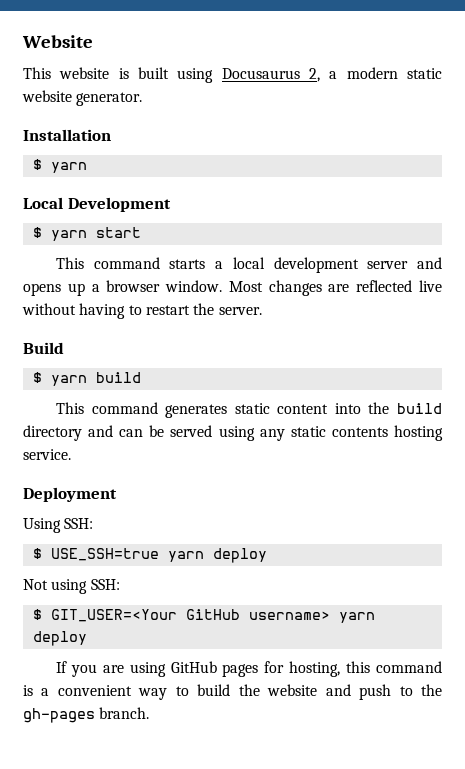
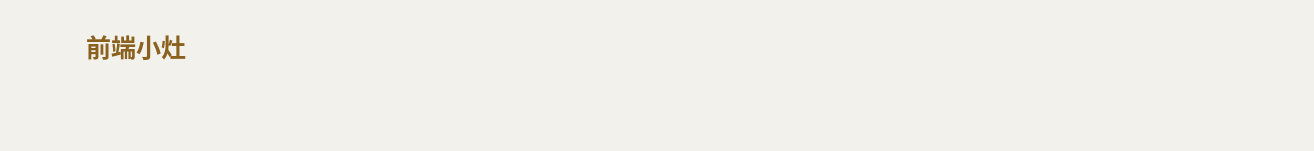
[22,35,93,48] [23,67,442,83] [22,90,143,106] [23,129,111,141] [32,159,87,173] [23,197,171,212] [32,227,141,241] [56,257,442,273] [23,280,442,296] [22,303,262,319] [23,342,64,354] [32,372,141,386] [56,402,442,418] [23,425,443,441] [23,449,71,460] [23,487,117,502] [23,518,94,533] [32,548,267,563] [23,579,120,594] [32,609,375,623] [32,631,87,646] [56,661,443,677] [23,684,442,700] [23,707,150,723] Website // This website is built using Docusaurus 2, a modern static website generator. // Installation // $ yarn // Local Development // $ yarn start // This command starts a local development server and opens up a browser window. Most changes are reflected live without having to restart the server. // Build // $ yarn build // This command generates static content into the build directory and can be served using any static contents hosting service. // Deployment // Using SSH: // $ USE_SSH=true yarn deploy // Not using SSH: // $ GIT_USER=<Your GitHub username> yarn deploy // If you are using GitHub pages for hosting, this command is a convenient way to build the website and push to the gh-pages branch. -> [86,35,186,61] 前端小灶

